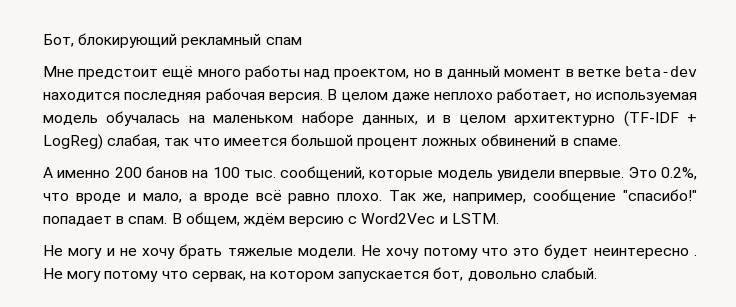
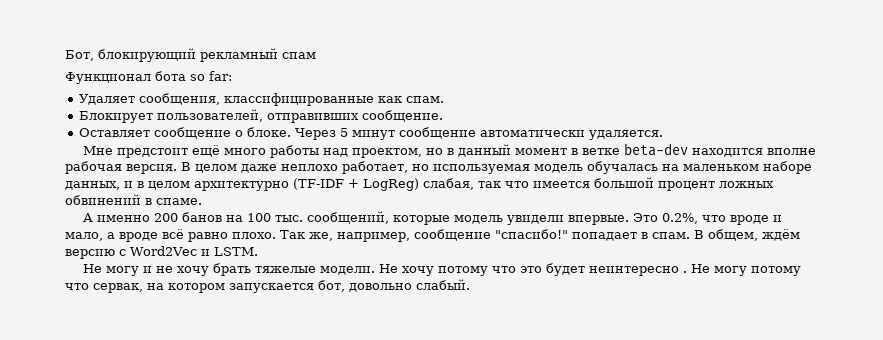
(302, 41) none -> [65,71,232,84] [79,93,445,106] [79,109,444,123] [79,127,664,140] // Функционал бота so far: // Удаляет сообщения, классифицированные как спам. // Блокирует пользователей, отправивших сообщение. // Оставляет сообщение о блоке. Через 5 минут сообщение автоматически удаляется.
[124,92,202,102] последняя -> [767,148,817,155] вполне

